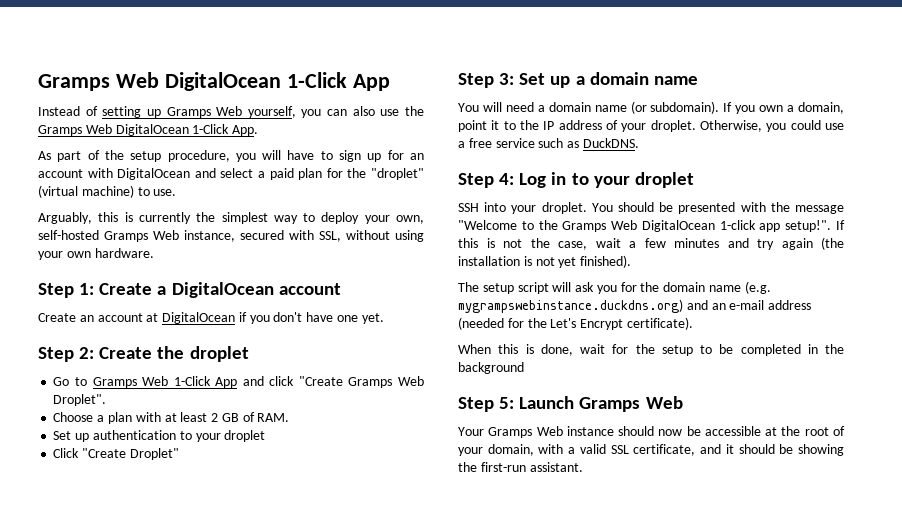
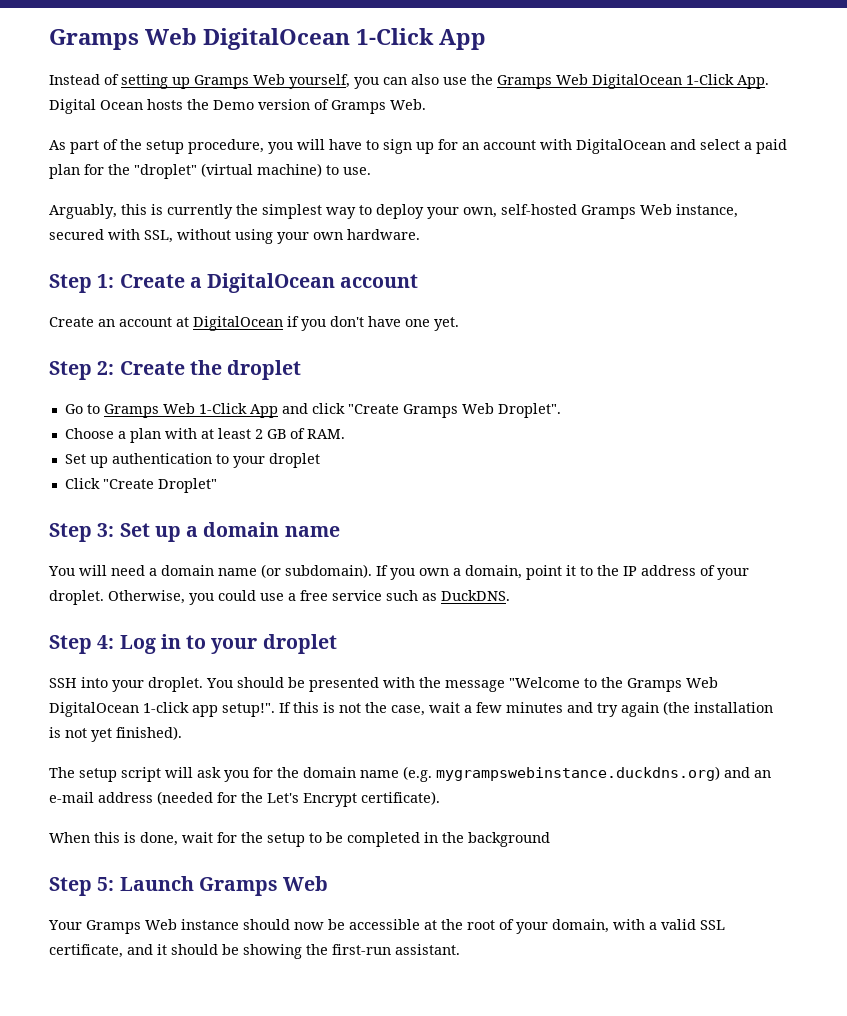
(259, 130) none -> [49,99,426,114] Digital Ocean hosts the Demo version of Gramps Web.

